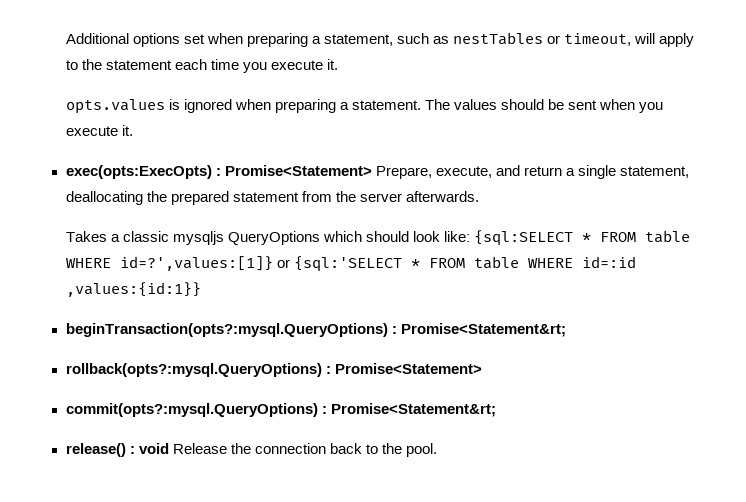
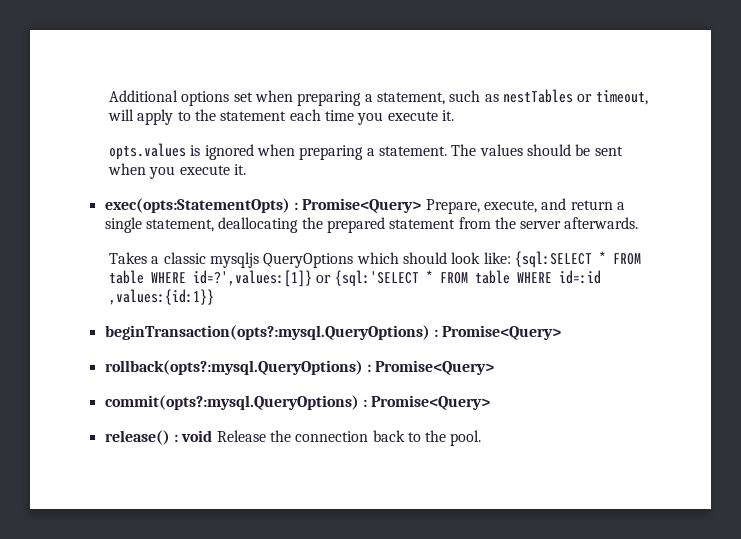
[65,165,372,179] exec(opts:ExecOpts) : Promise<Statement> -> [104,198,422,213] exec(opts:StatementOpts) : Promise<Query>
[400,323,566,337] Promise<Statement&rt; -> [442,325,562,340] Promise<Query>
[334,363,482,374] Promise<Statement> -> [375,360,495,375] Promise<Query>
[330,403,496,417] Promise<Statement&rt; -> [371,395,491,410] Promise<Query>

